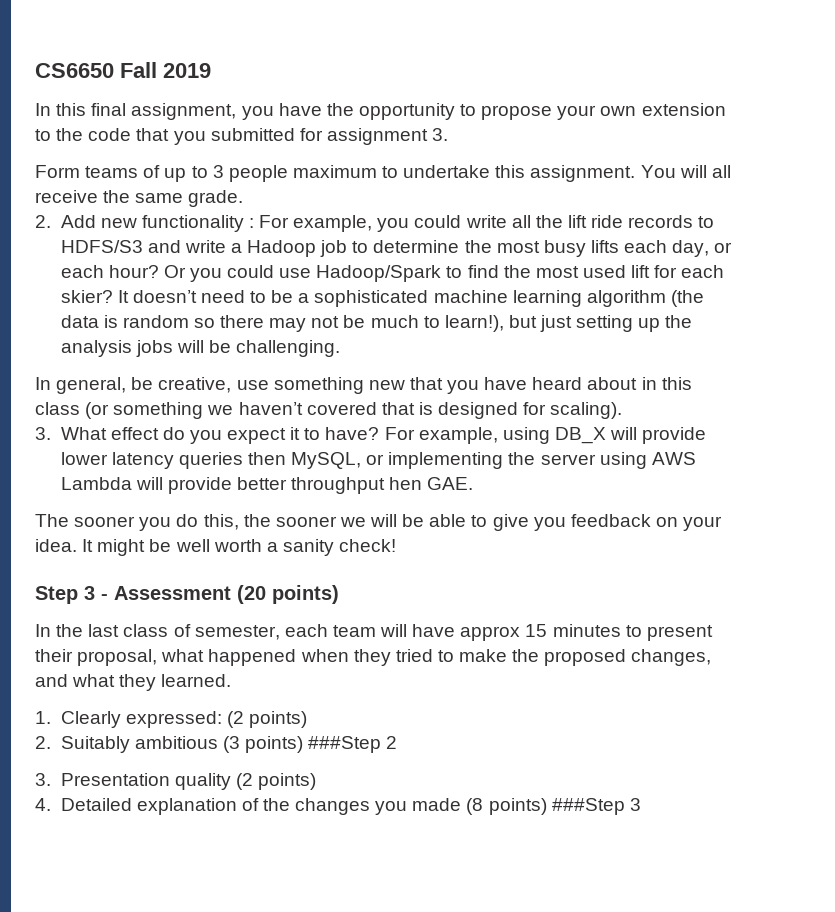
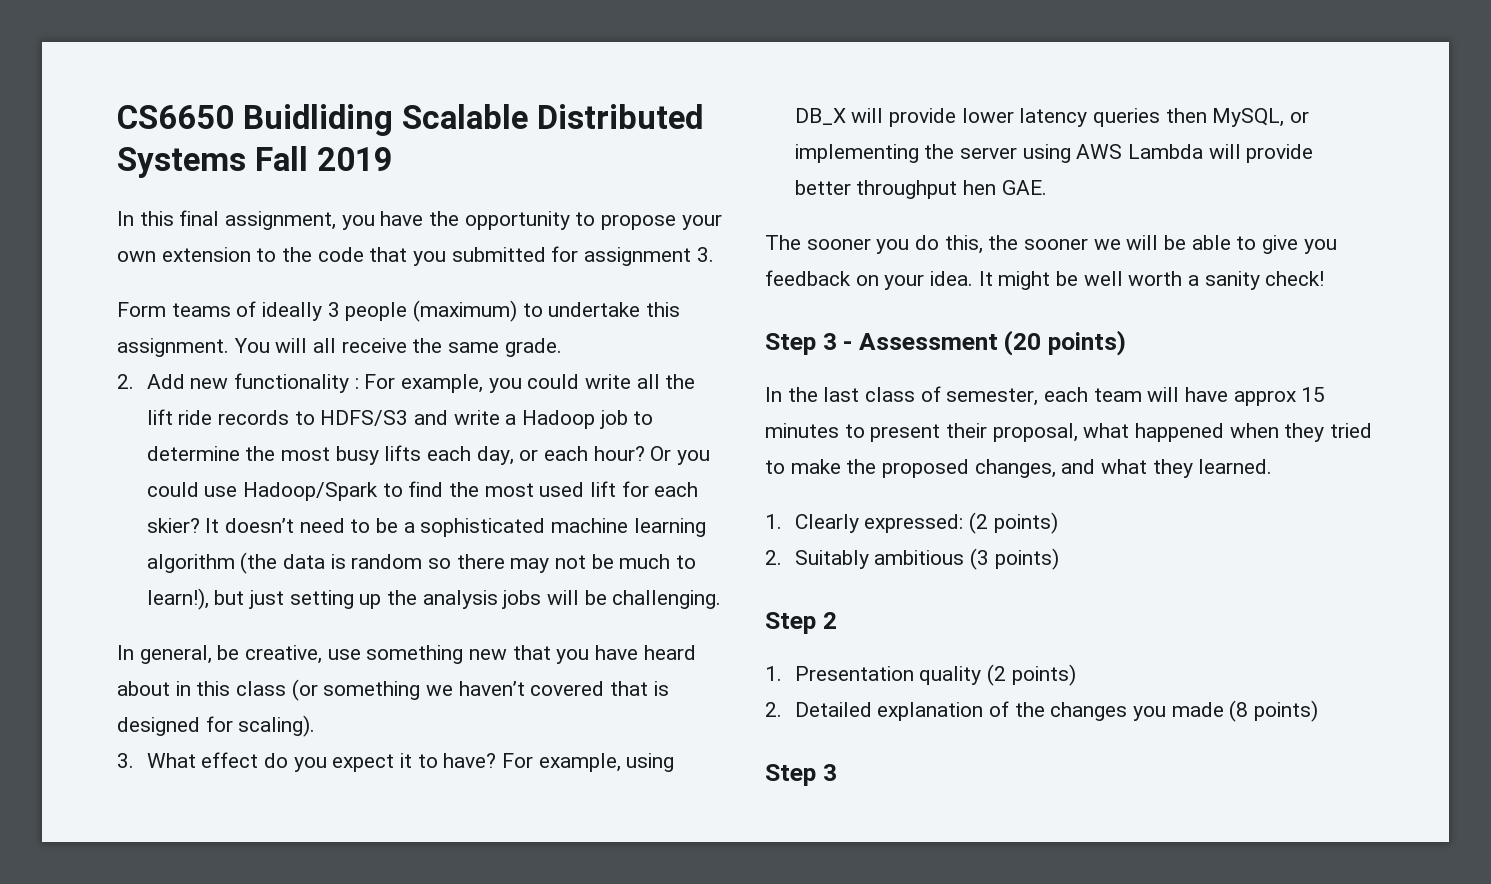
(114, 70) none -> [242,104,703,136] [117,147,246,178] Buidliding Scalable Distributed Systems
[164,166,208,182] up to -> [262,302,323,321] ideally
[292,165,377,178] maximum -> [413,300,518,322] (maximum)
[308,736,382,753] ###Step -> [765,612,816,634] // Step
[35,773,51,786] 3. -> [765,666,782,681] 1.
[35,798,51,811] 4. -> [765,702,782,717] 2.
[551,798,625,815] ###Step -> [765,764,816,786] // Step

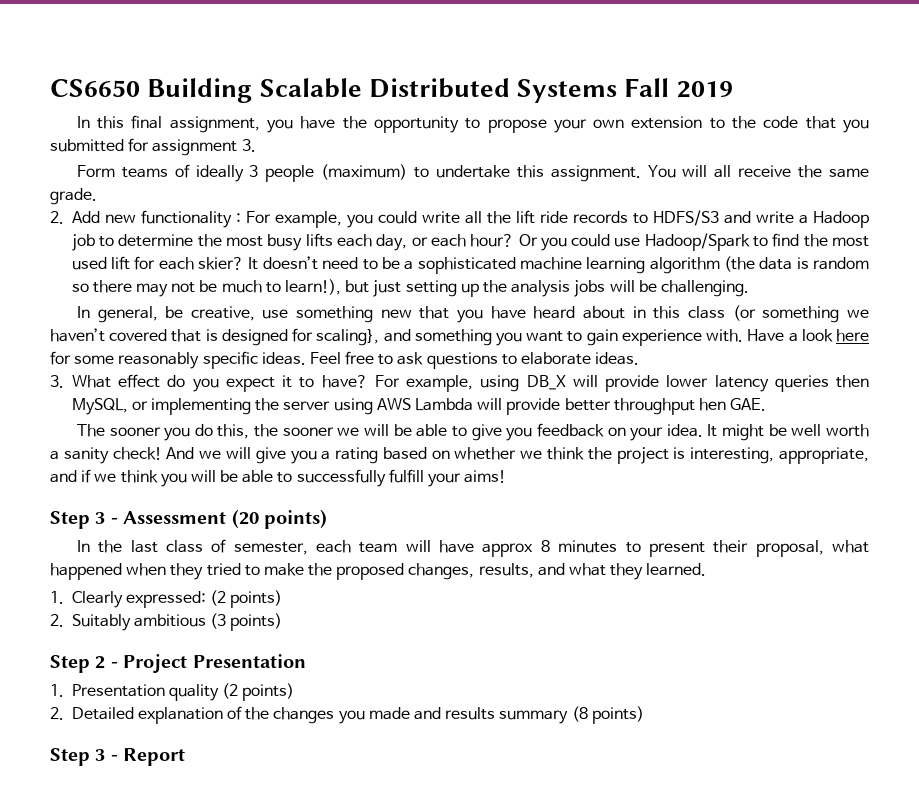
[242,104,393,136] Buidliding -> [147,78,253,103] Building
[238,715,316,737] scaling). -> [316,329,869,346] [50,351,640,369] scaling}, and something you want to gain experience with. Have a look here for some reasonably specific ideas. Feel free to ask questions to elaborate ideas.
(1325, 278) none -> [166,447,869,464] [50,469,507,487] And we will give you a rating based on whether we think the project is interesting, appropriate, and if we think you will be able to successfully fulfill your aims!
[1301,387,1326,402] 15 -> [540,540,550,552] 8
(1056, 468) none -> [478,563,534,578] results,
(837, 620) none -> [110,654,306,673] - Project Presentation
(1224, 709) none -> [414,707,569,724] and results summary
(837, 772) none -> [110,748,186,766] - Report

